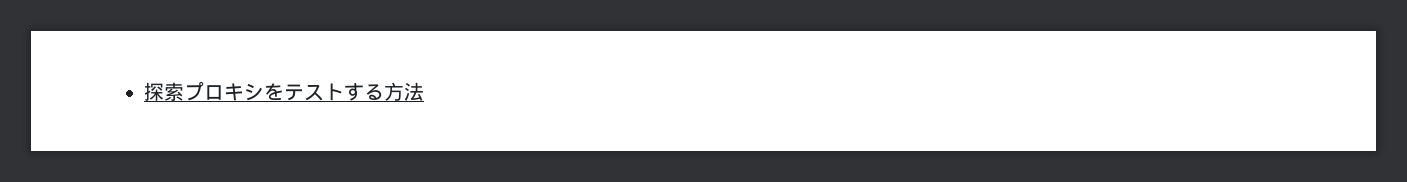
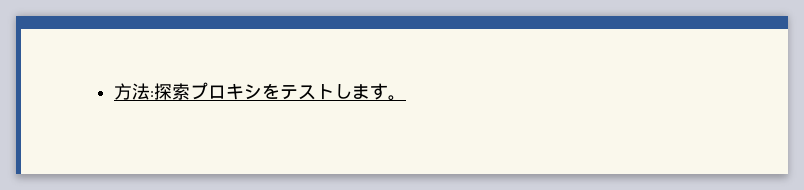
(144, 91) none -> [114,83,155,100] 方法:
[344,82,424,101] する方法 -> [334,83,407,101] します。

